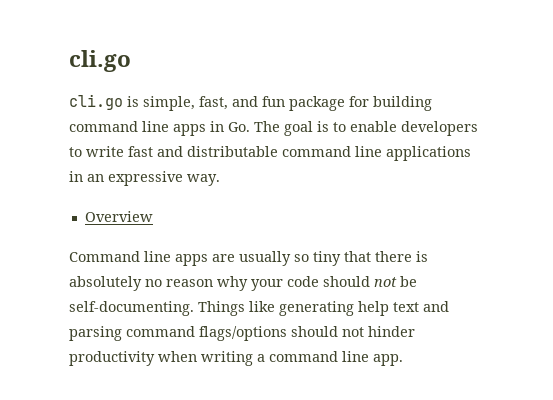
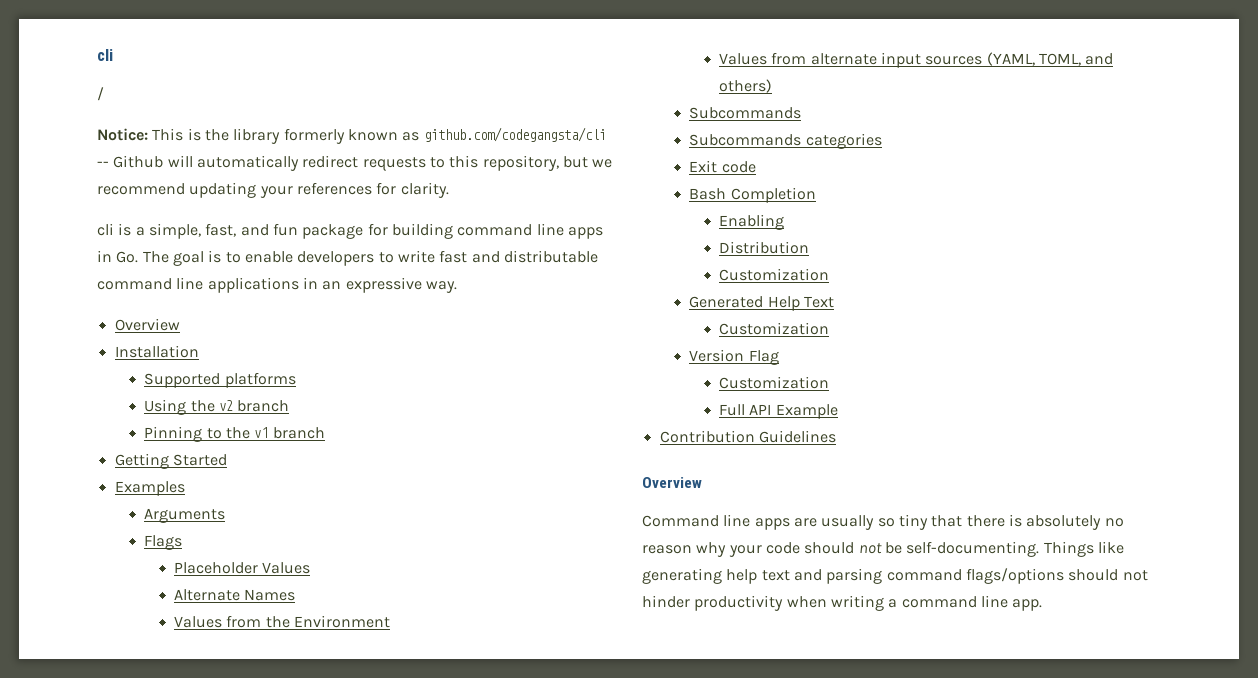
[69,50,131,72] [69,94,139,110] cli.go // cli.go is -> [97,49,113,61] [97,87,104,101] [97,127,606,144] [97,155,613,171] [97,182,449,198] [97,223,145,236] cli // / // Notice: This is the library formerly known as github.com/codegangsta/cli -- Github will automatically redirect requests to this repository, but we recommend updating your references for clarity. // cli is a
(153, 216) none -> [114,345,199,358] [144,372,296,388] [144,399,290,415] [144,426,325,442] [114,453,227,469] [114,481,185,496] [144,508,226,523] [144,535,183,550] [173,562,311,574] [173,589,296,601] [173,615,390,628] [718,52,1114,68] [718,79,772,93] [689,107,802,119] [689,133,882,149] [689,160,756,173] [689,187,816,203] [718,214,784,230] [718,241,809,254] [718,268,829,281] [689,296,834,311] [718,322,829,335] [689,349,779,365] [718,376,829,389] [718,404,838,419] [659,430,836,443] [642,477,702,488] // Installation // Supported platforms // Using the v2 branch // Pinning to the v1 branch // Getting Started // Examples // Arguments // Flags // Placeholder Values // Alternate Names // Values from the Environment // Values from alternate input sources (YAML, TOML, and others) // Subcommands // Subcommands categories // Exit code // Bash Completion // Enabling // Distribution // Customization // Generated Help Text // Customization // Version Flag // Customization // Full API Example // Contribution Guidelines // Overview

